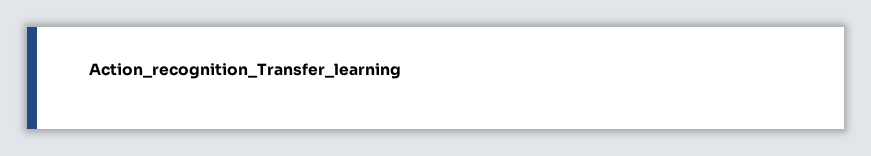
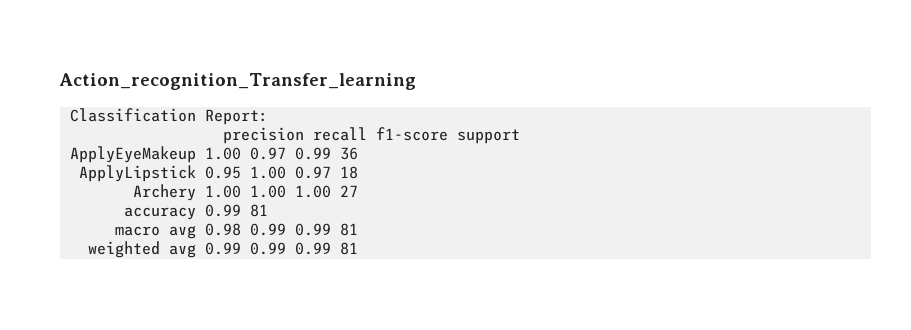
(401, 71) none -> [69,108,268,125] [222,127,520,144] [69,146,358,163] [78,165,358,182] [132,184,358,201] [123,204,268,220] [114,223,358,239] [87,241,358,258] // Classification Report: // precision recall f1-score support // ApplyEyeMakeup 1.00 0.97 0.99 36 // ApplyLipstick 0.95 1.00 0.97 18 // Archery 1.00 1.00 1.00 27 // accuracy 0.99 81 // macro avg 0.98 0.99 0.99 81 // weighted avg 0.99 0.99 0.99 81

